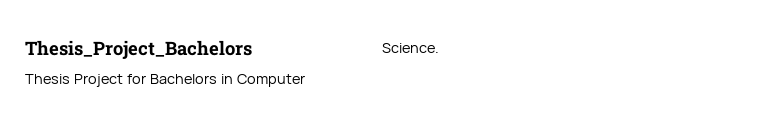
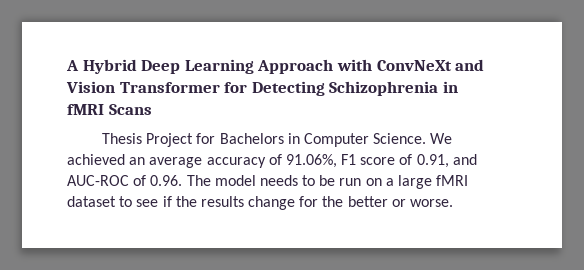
[25,40,252,59] Thesis_Project_Bachelors -> [66,59,485,74] [66,81,458,96] [67,104,152,115] A Hybrid Deep Learning Approach with ConvNeXt and Vision Transformer for Detecting Schizophrenia in fMRI Scans
(439, 48) none -> [430,133,453,144] [67,154,477,168] [67,175,469,189] [67,196,454,210] We achieved an average accuracy of 91.06%, F1 score of 0.91, and AUC-ROC of 0.96. The model needs to be run on a large fMRI dataset to see if the results change for the better or worse.

